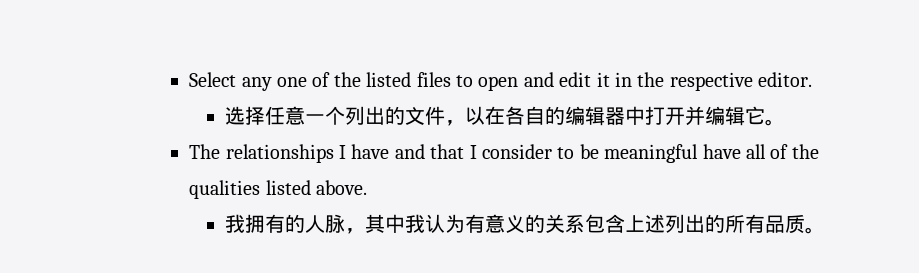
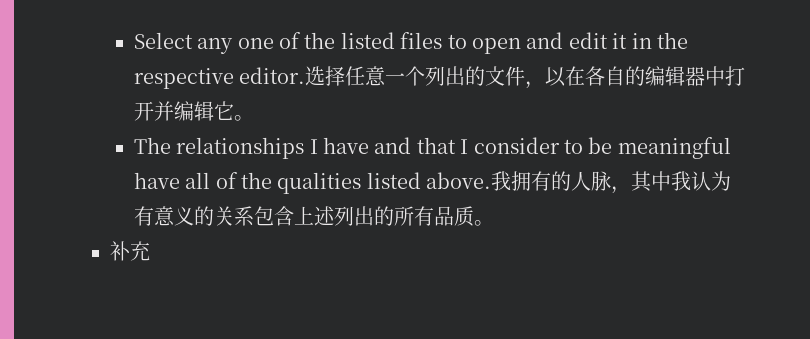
(813, 79) // -> (306, 75) none
(368, 187) // -> (492, 180) none
(825, 230) none -> [109,241,150,261] // 补充

